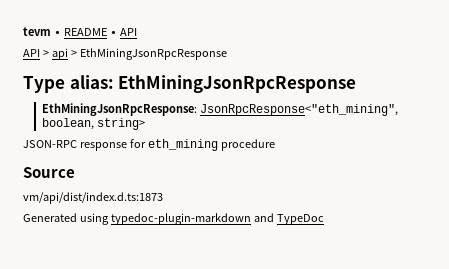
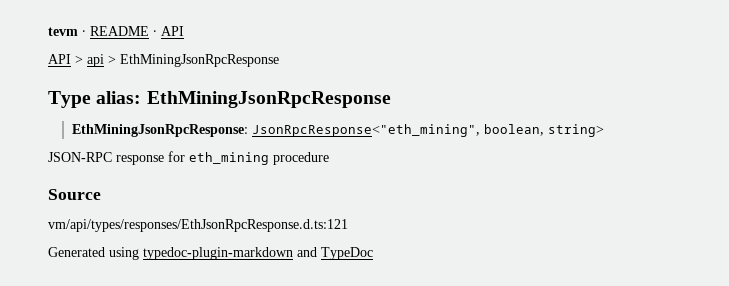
[23,192,163,204] vm/api/dist/index.d.ts:1873 -> [48,219,348,232] vm/api/types/responses/EthJsonRpcResponse.d.ts:121

